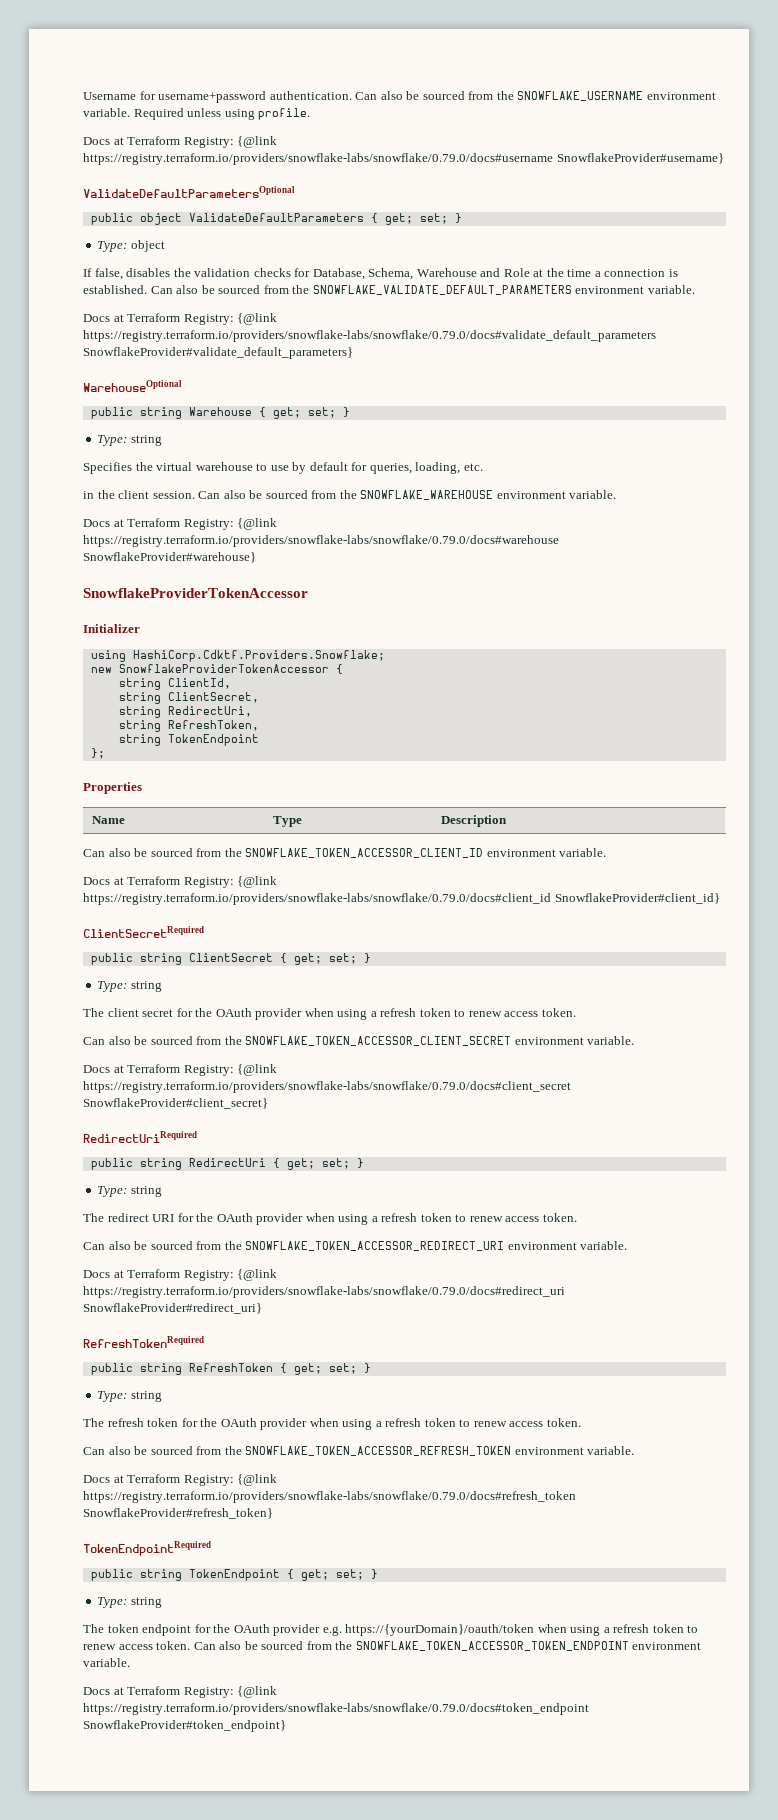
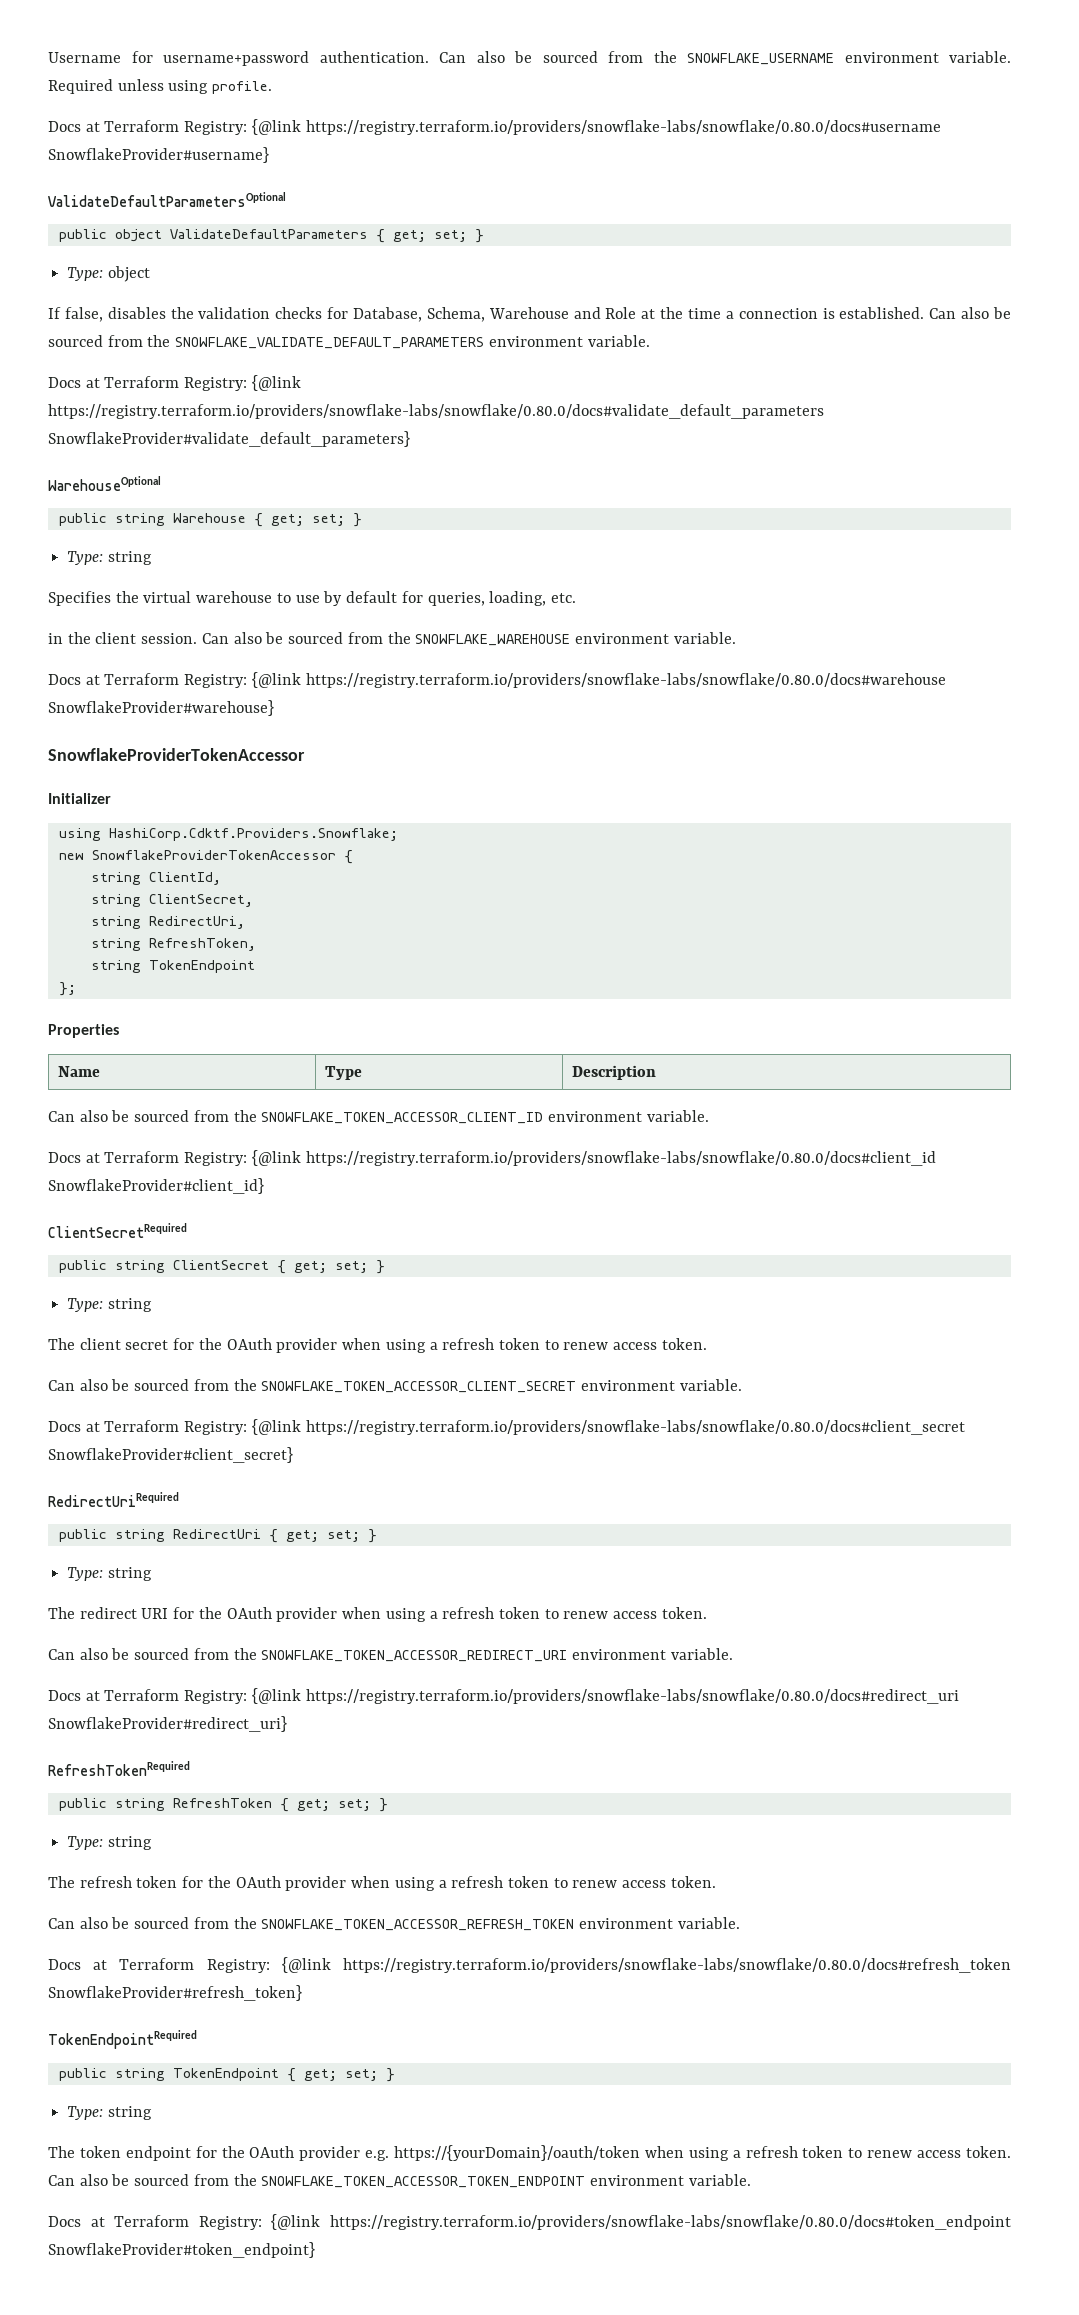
[83,153,553,165] https://registry.terraform.io/providers/snowflake-labs/snowflake/0.79.0/docs#username -> [305,120,941,135] https://registry.terraform.io/providers/snowflake-labs/snowflake/0.80.0/docs#username
[83,330,656,342] https://registry.terraform.io/providers/snowflake-labs/snowflake/0.79.0/docs#validate_default_parameters -> [48,404,824,419] https://registry.terraform.io/providers/snowflake-labs/snowflake/0.80.0/docs#validate_default_parameters
[83,535,559,547] https://registry.terraform.io/providers/snowflake-labs/snowflake/0.79.0/docs#warehouse -> [305,673,946,688] https://registry.terraform.io/providers/snowflake-labs/snowflake/0.80.0/docs#warehouse
[83,893,551,905] https://registry.terraform.io/providers/snowflake-labs/snowflake/0.79.0/docs#client_id -> [305,1151,936,1166] https://registry.terraform.io/providers/snowflake-labs/snowflake/0.80.0/docs#client_id
[83,1081,571,1093] https://registry.terraform.io/providers/snowflake-labs/snowflake/0.79.0/docs#client_secret -> [305,1420,965,1435] https://registry.terraform.io/providers/snowflake-labs/snowflake/0.80.0/docs#client_secret
[83,1286,565,1298] https://registry.terraform.io/providers/snowflake-labs/snowflake/0.79.0/docs#redirect_uri -> [305,1689,959,1704] https://registry.terraform.io/providers/snowflake-labs/snowflake/0.80.0/docs#redirect_uri
[83,1491,576,1503] https://registry.terraform.io/providers/snowflake-labs/snowflake/0.79.0/docs#refresh_token -> [342,1958,1011,1973] https://registry.terraform.io/providers/snowflake-labs/snowflake/0.80.0/docs#refresh_token
[83,1703,589,1715] https://registry.terraform.io/providers/snowflake-labs/snowflake/0.79.0/docs#token_endpoint -> [330,2215,1011,2230] https://registry.terraform.io/providers/snowflake-labs/snowflake/0.80.0/docs#token_endpoint

